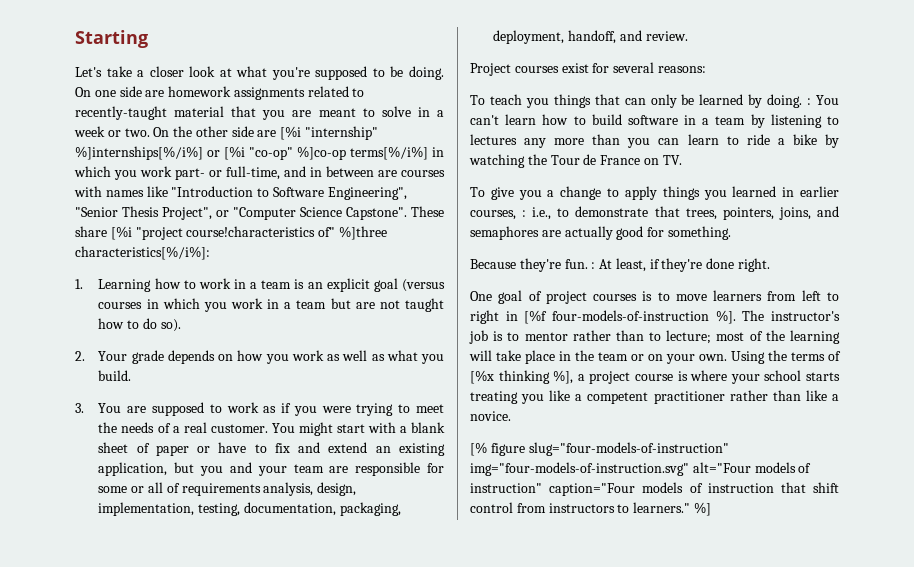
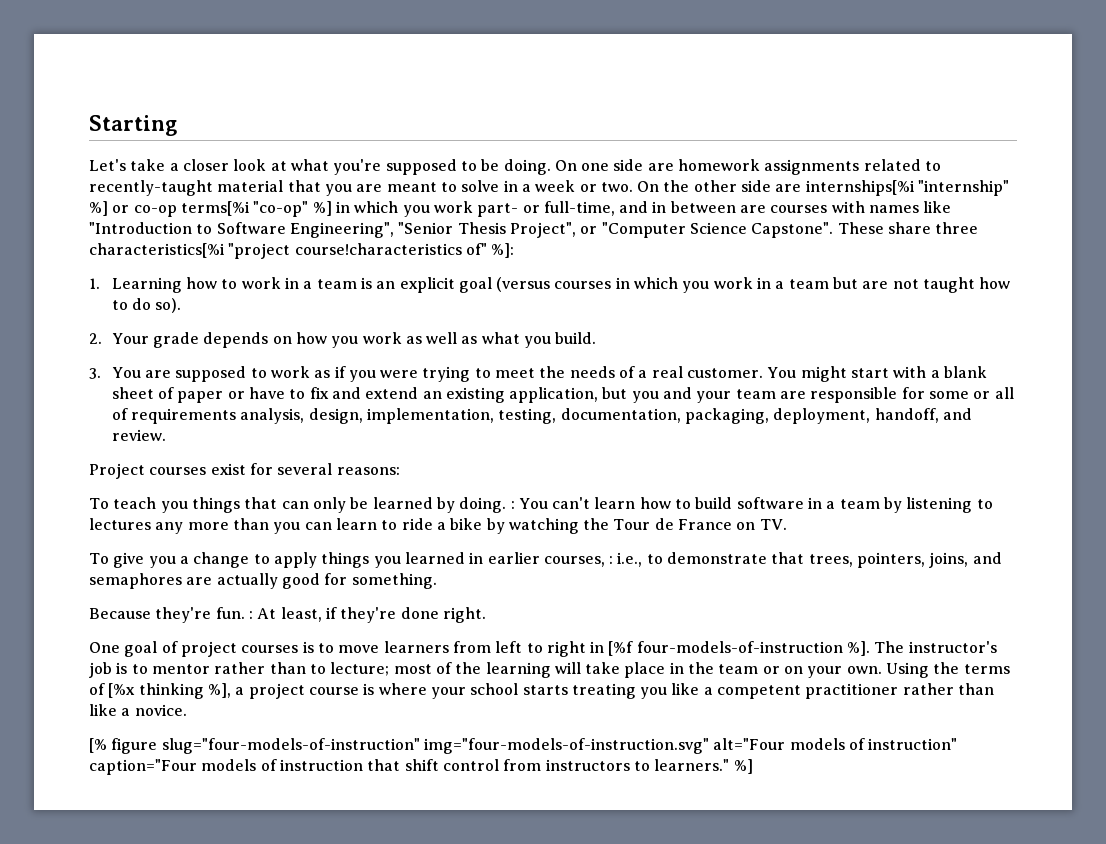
[280,126,379,140] [75,146,428,160] [%i "internship" %]internships[%/i%] or [%i "co-op" %]co-op terms[%/i%] -> [805,180,1010,196] [89,201,332,217] internships[%i "internship" %] or co-op terms[%i "co-op" %]
[110,226,132,240] [%i -> [935,222,979,234] [89,243,225,258] three characteristics[%i
[338,226,387,240] [75,246,210,260] %]three characteristics[%/i%]: -> [491,243,515,258] %]:

